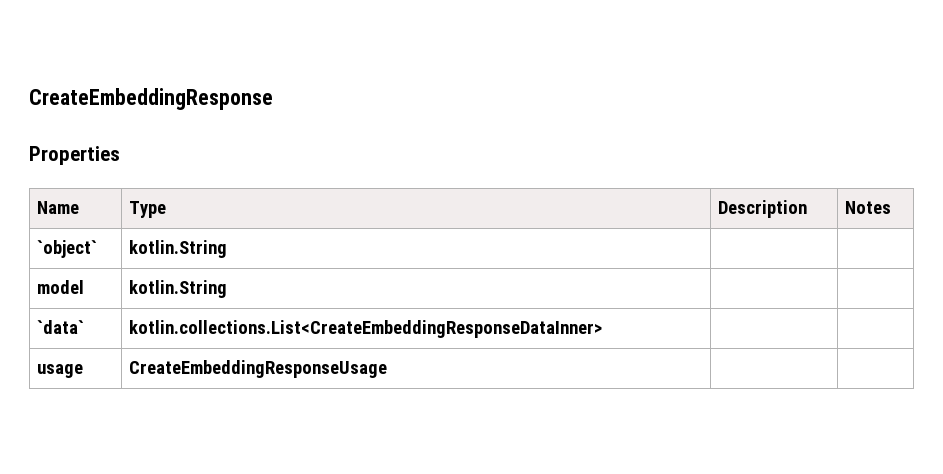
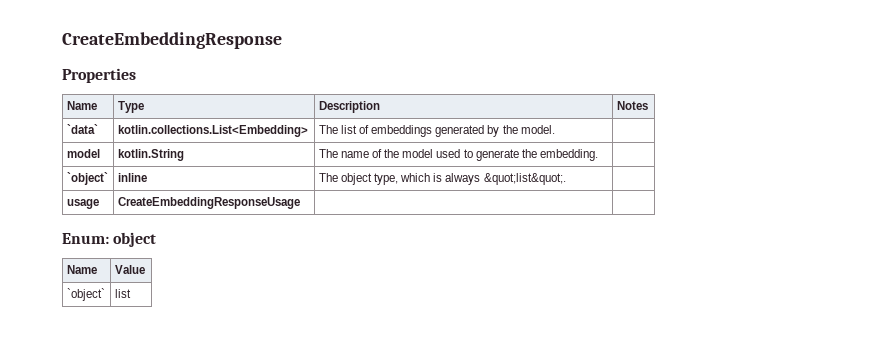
[36,240,97,258] [128,240,227,258] [36,280,84,294] [128,280,227,298] [36,320,84,334] [128,320,602,338] [36,364,83,378] [128,360,387,378] `object` | kotlin.String | | // model | kotlin.String | | // `data` | kotlin.collections.List<CreateEmbeddingResponseDataInner> | | // usage | CreateEmbeddingResponseUsage | | -> [66,124,98,134] [117,125,308,137] [318,125,555,137] [66,149,100,158] [117,149,184,161] [318,149,598,161] [66,172,108,185] [117,173,147,182] [318,173,566,185] [66,199,99,209] [117,197,300,209] [62,232,157,247] [66,265,97,274] [114,265,145,274] [66,288,105,301] [114,289,131,298] `data` | kotlin.collections.List<Embedding> | The list of embeddings generated by the model. | // model | kotlin.String | The name of the model used to generate the embedding. | // `object` | inline | The object type, which is always &quot;list&quot;. | // usage | CreateEmbeddingResponseUsage | | // Enum: object // Name | Value // `object` | list

